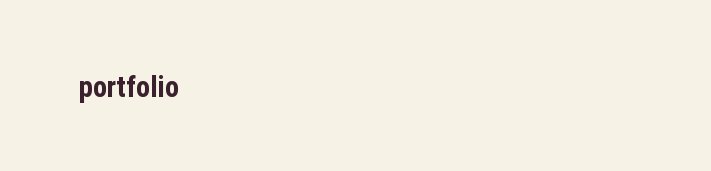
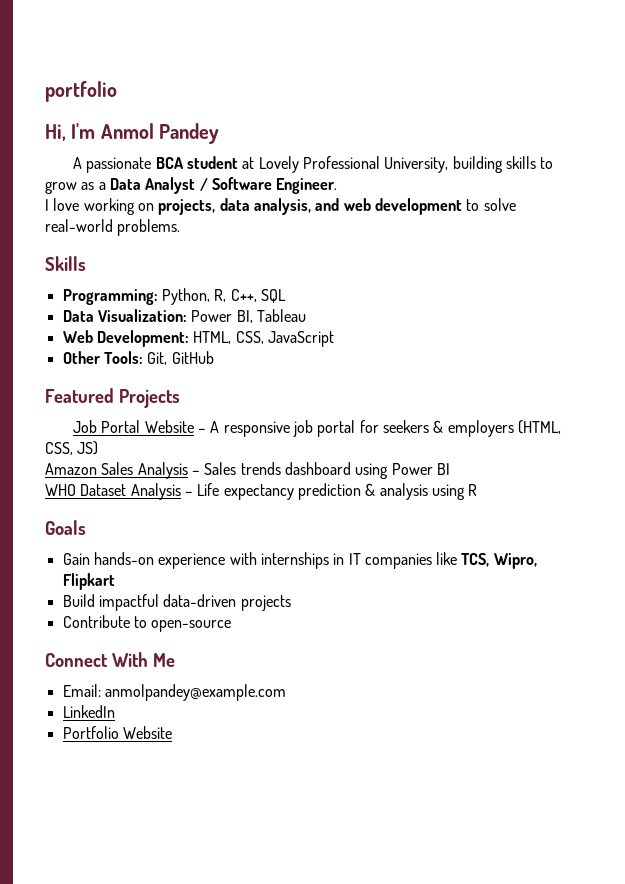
(179, 89) none -> [45,123,220,144] [73,156,554,173] [45,177,338,194] [45,198,516,215] [45,219,181,236] [45,256,86,271] [62,288,286,305] [62,309,306,323] [62,330,334,347] [62,351,214,365] [45,388,180,408] [73,420,561,437] [45,441,99,455] [45,462,450,479] [45,483,478,500] [45,520,86,535] [62,552,537,569] [62,573,115,590] [62,594,291,611] [62,615,232,632] [45,652,175,667] [62,684,286,701] [62,705,115,718] [62,726,172,739] // Hi, I'm Anmol Pandey // A passionate BCA student at Lovely Professional University, building skills to grow as a Data Analyst / Software Engineer. // I love working on projects, data analysis, and web development to solve real-world problems. // Skills // Programming: Python, R, C++, SQL // Data Visualization: Power BI, Tableau // Web Development: HTML, CSS, JavaScript // Other Tools: Git, GitHub // Featured Projects // Job Portal Website – A responsive job portal for seekers & employers (HTML, CSS, JS) // Amazon Sales Analysis – Sales trends dashboard using Power BI // WHO Dataset Analysis – Life expectancy prediction & analysis using R // Goals // Gain hands-on experience with internships in IT companies like TCS, Wipro, Flipkart // Build impactful data-driven projects // Contribute to open-source // Connect With Me // Email: anmolpandey@example.com // LinkedIn // Portfolio Website

